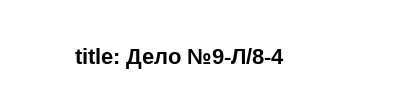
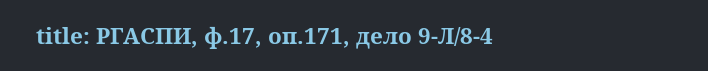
[126,48,284,69] Дело №9-Л/8-4 -> [96,26,494,49] РГАСПИ, ф.17, оп.171, дело 9-Л/8-4

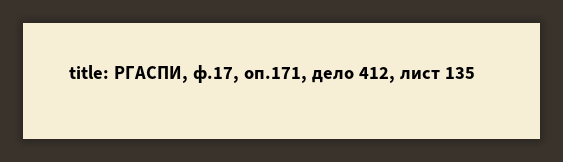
[418,27,494,46] 9-Л/8-4 -> [358,67,475,83] 412, лист 135

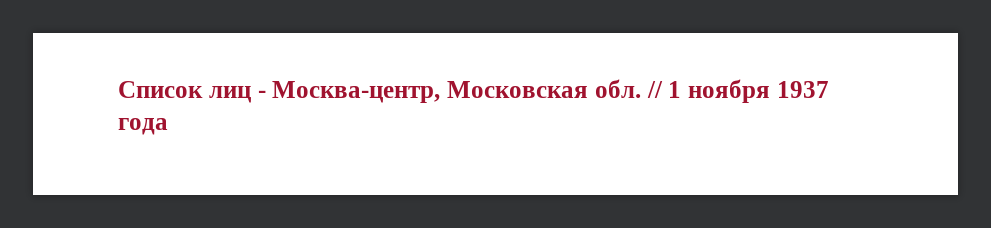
[69,65,475,83] title: РГАСПИ, ф.17, оп.171, дело 412, лист 135 -> [118,79,829,103] [118,118,168,135] Список лиц - Москва-центр, Московская обл. // 1 ноября 1937 года

